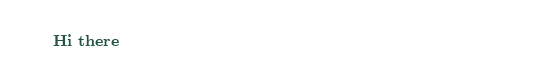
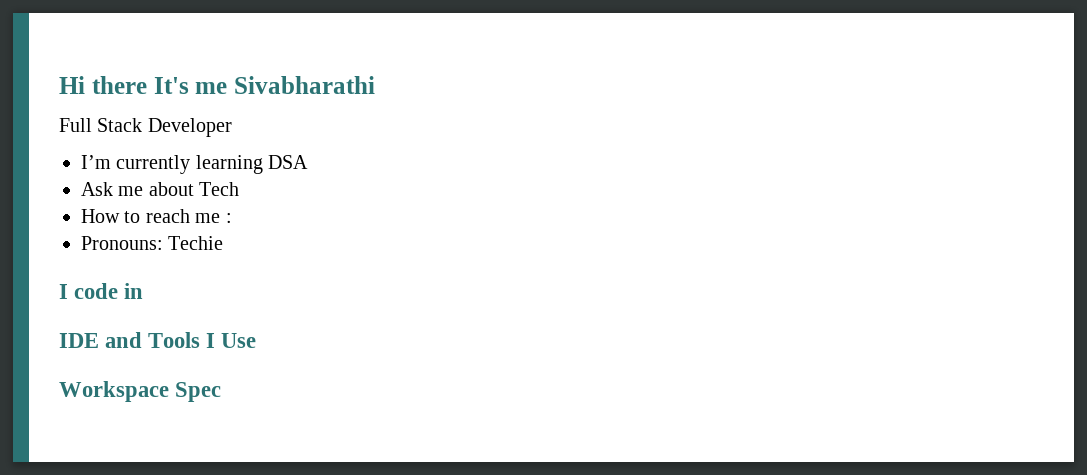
(119, 40) none -> [153,76,375,94] [59,118,232,137] [81,155,309,174] [81,182,240,196] [81,209,232,223] [81,236,224,250] [59,283,144,299] [59,332,257,348] [59,381,222,402] It's me Sivabharathi // Full Stack Developer // I’m currently learning DSA // Ask me about Tech // How to reach me : // Pronouns: Techie // I code in // IDE and Tools I Use // Workspace Spec

